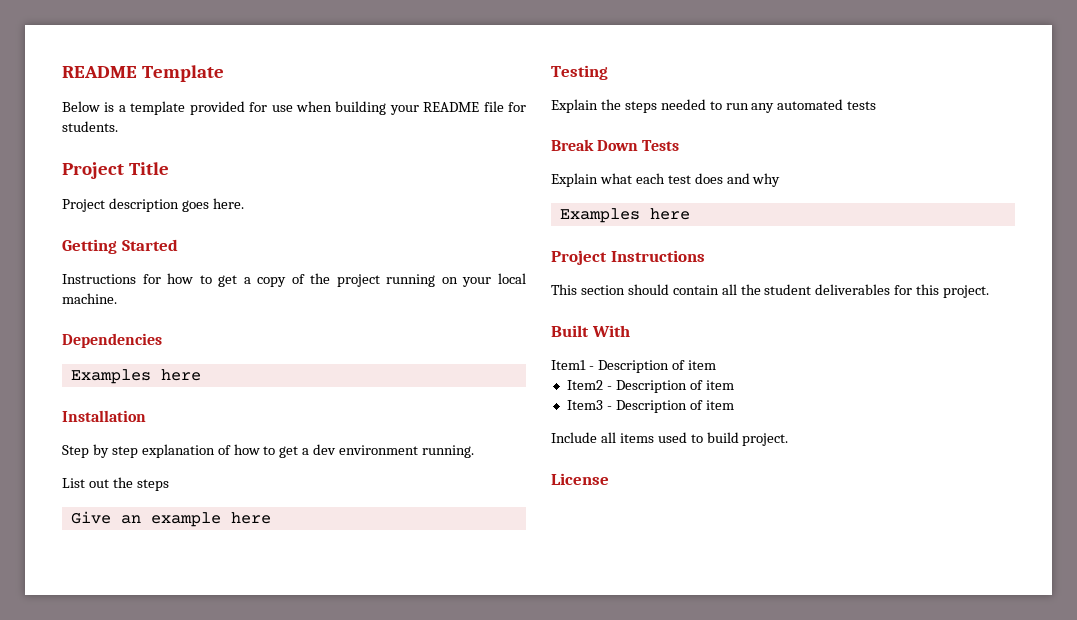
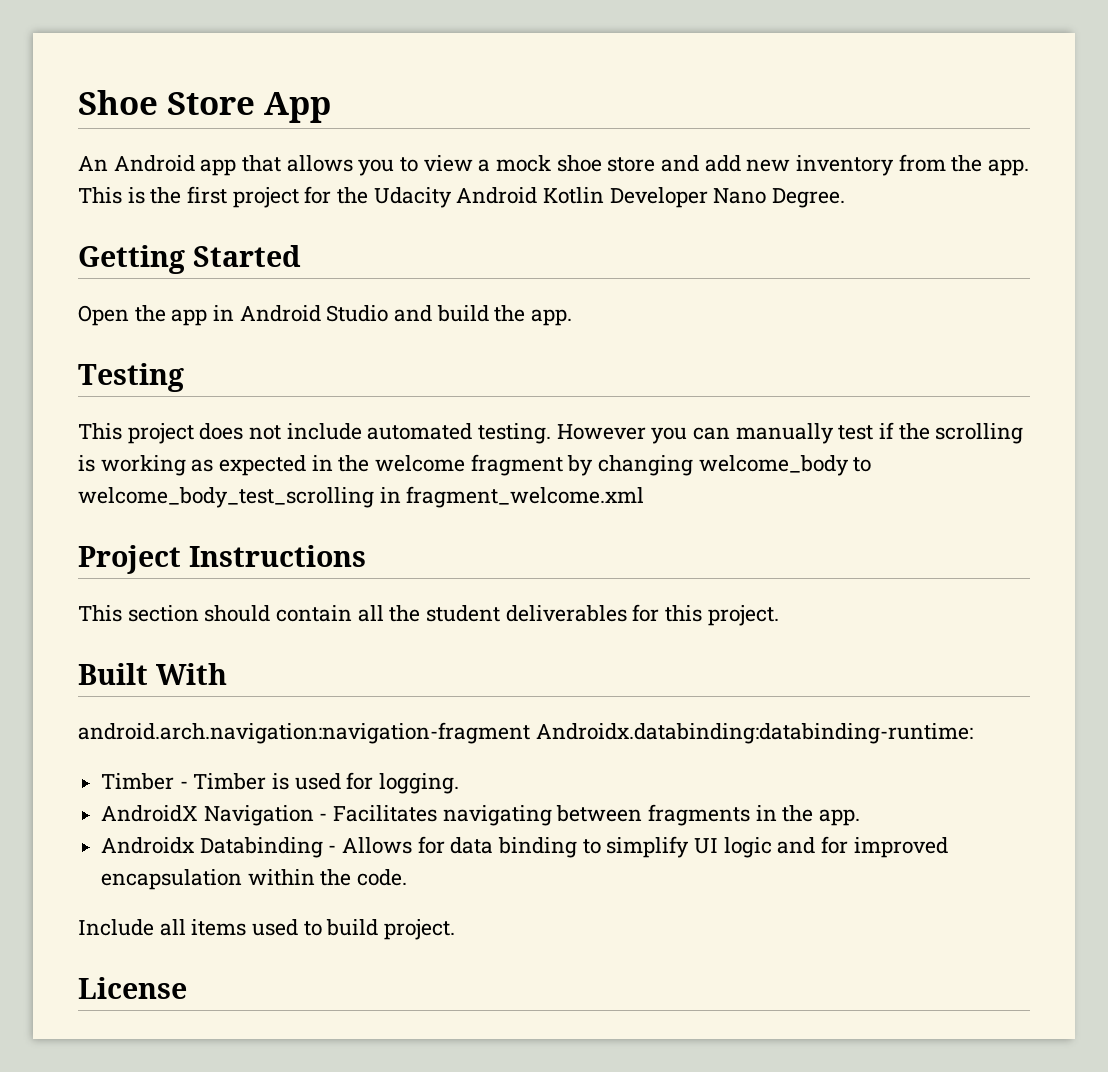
[62,65,224,82] [62,101,526,115] [62,121,118,132] [62,162,169,179] [62,198,244,212] [62,239,178,254] [62,273,527,287] [62,293,117,304] [62,333,162,348] [70,369,201,384] [62,410,146,422] [62,444,475,458] [62,477,169,491] [70,511,271,527] [551,65,608,80] [551,99,877,113] [551,139,680,151] [551,173,781,187] [559,208,690,223] README Template // Below is a template provided for use when building your README file for students. // Project Title // Project description goes here. // Getting Started // Instructions for how to get a copy of the project running on your local machine. // Dependencies // Examples here // Installation // Step by step explanation of how to get a dev environment running. // List out the steps // Give an example here // Testing // Explain the steps needed to run any automated tests // Break Down Tests // Explain what each test does and why // Examples here -> [78,90,331,123] [78,154,1030,176] [78,186,846,208] [78,245,301,274] [78,305,573,326] [78,363,184,392] [78,422,1024,444] [78,454,872,476] [78,486,645,508] Shoe Store App // An Android app that allows you to view a mock shoe store and add new inventory from the app. This is the first project for the Udacity Android Kotlin Developer Nano Degree. // Getting Started // Open the app in Android Studio and build the app. // Testing // This project does not include automated testing. However you can manually test if the scrolling is working as expected in the welcome fragment by changing welcome_body to welcome_body_test_scrolling in fragment_welcome.xml
[551,360,716,373] [566,380,734,393] [566,400,734,413] Item1 - Description of item // Item2 - Description of item // Item3 - Description of item -> [78,722,973,744] [101,772,460,794] [101,804,861,826] [101,836,948,858] [101,869,408,890] android.arch.navigation:navigation-fragment Androidx.databinding:databinding-runtime: // Timber - Timber is used for logging. // AndroidX Navigation - Facilitates navigating between fragments in the app. // Androidx Databinding - Allows for data binding to simplify UI logic and for improved encapsulation within the code.

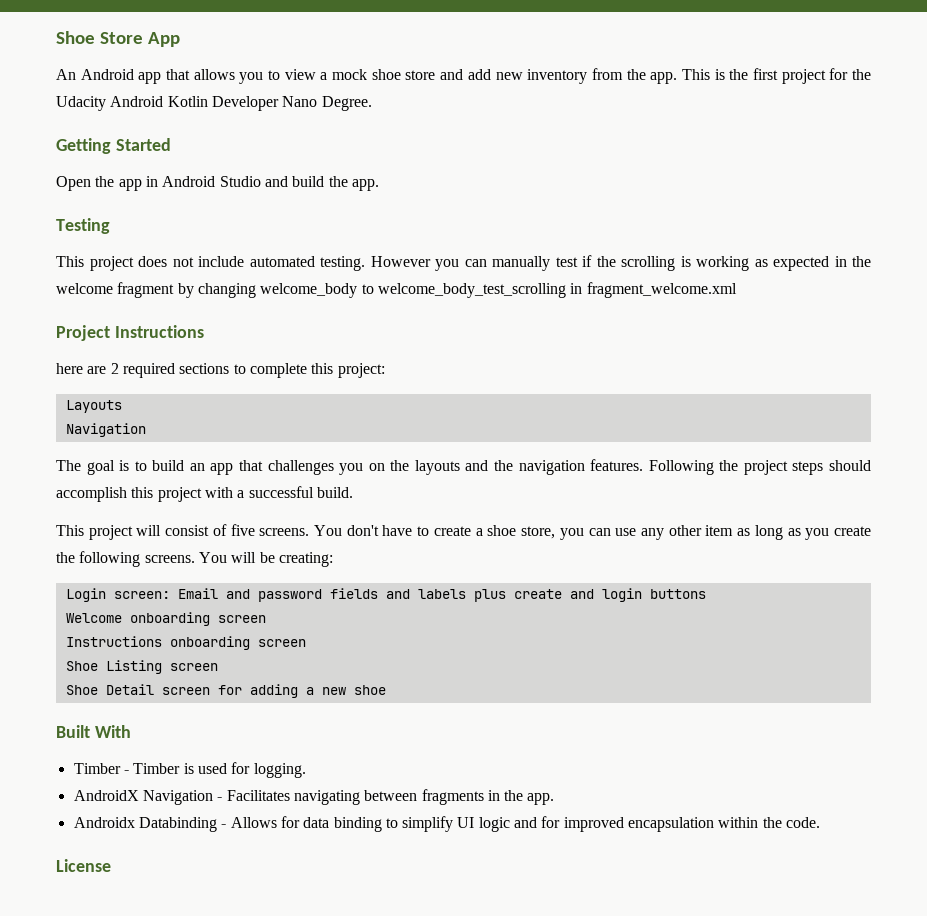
[78,604,779,626] This section should contain all the student deliverables for this project. -> [56,363,385,378] [65,400,122,413] [65,423,146,437] [56,459,871,475] [56,486,353,502] [56,524,872,540] [56,551,333,567] [65,588,706,602] [65,612,266,626] [65,636,306,650] [65,660,218,674] [65,684,386,698] here are 2 required sections to complete this project: // Layouts // Navigation // The goal is to build an app that challenges you on the layouts and the navigation features. Following the project steps should accomplish this project with a successful build. // This project will consist of five screens. You don't have to create a shoe store, you can use any other item as long as you create the following screens. You will be creating: // Login screen: Email and password fields and labels plus create and login buttons // Welcome onboarding screen // Instructions onboarding screen // Shoe Listing screen // Shoe Detail screen for adding a new shoe
[78,722,973,744] // android.arch.navigation:navigation-fragment Androidx.databinding:databinding-runtime: -> (131, 731) none
[78,919,456,940] // Include all items used to build project. -> (821, 822) none

